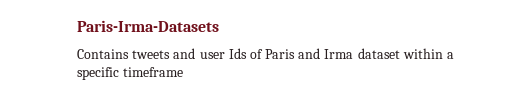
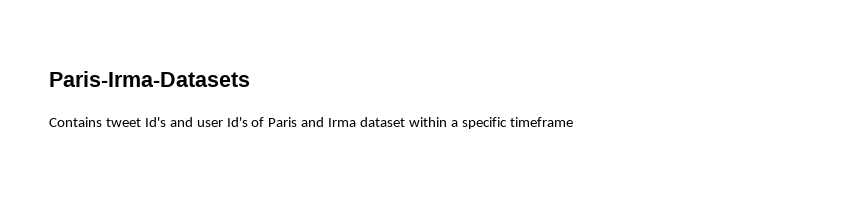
[132,50,171,59] tweets -> [105,117,166,127] tweet Id's
[228,48,247,59] Ids -> [226,117,248,127] Id's

